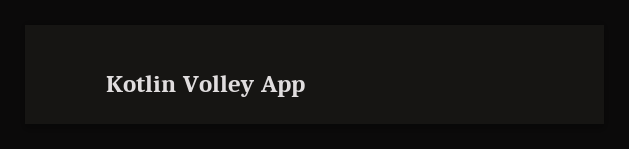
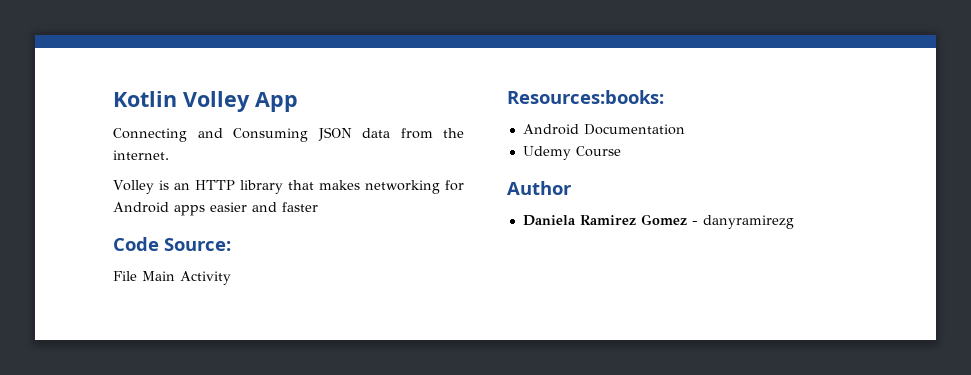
(305, 86) none -> [113,127,464,142] [113,150,169,160] [113,180,464,194] [113,202,318,216] [113,237,231,251] [113,271,231,285] [507,90,664,104] [522,124,685,135] [522,146,621,160] [507,181,572,195] [522,214,794,229] // Connecting and Consuming JSON data from the internet. // Volley is an HTTP library that makes networking for Android apps easier and faster // Code Source: // File Main Activity // Resources:books: // Android Documentation // Udemy Course // Author // Daniela Ramirez Gomez - danyramirezg

